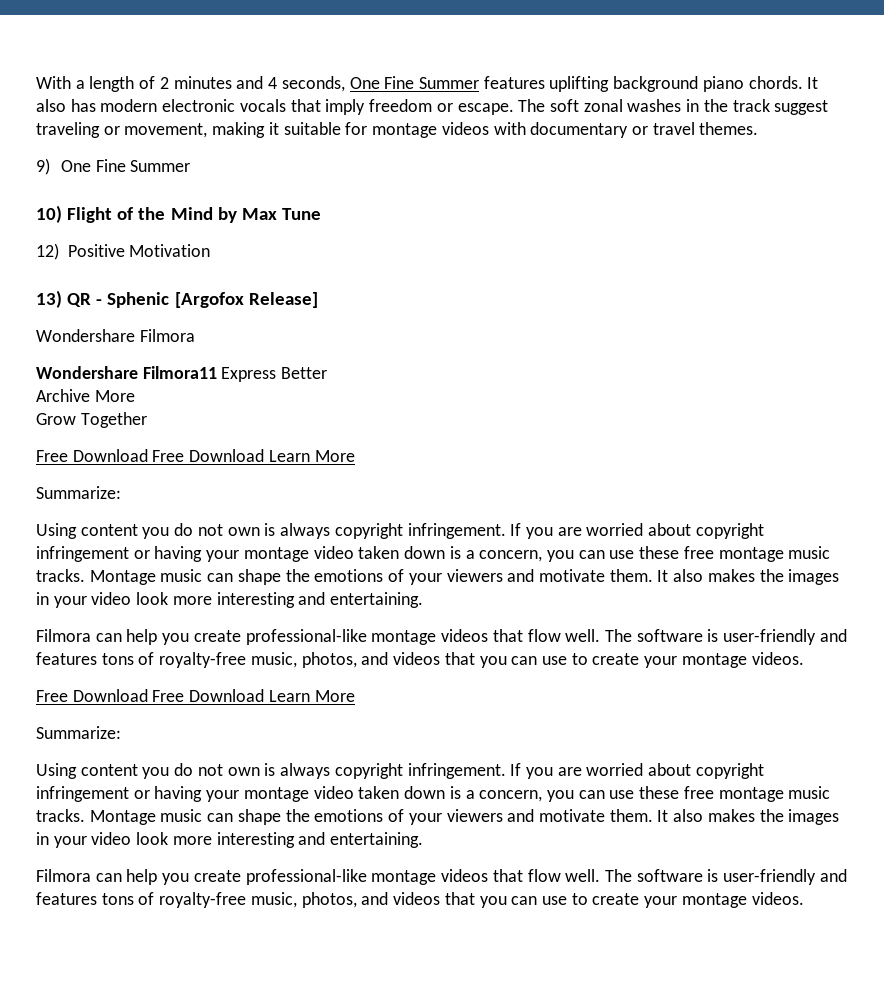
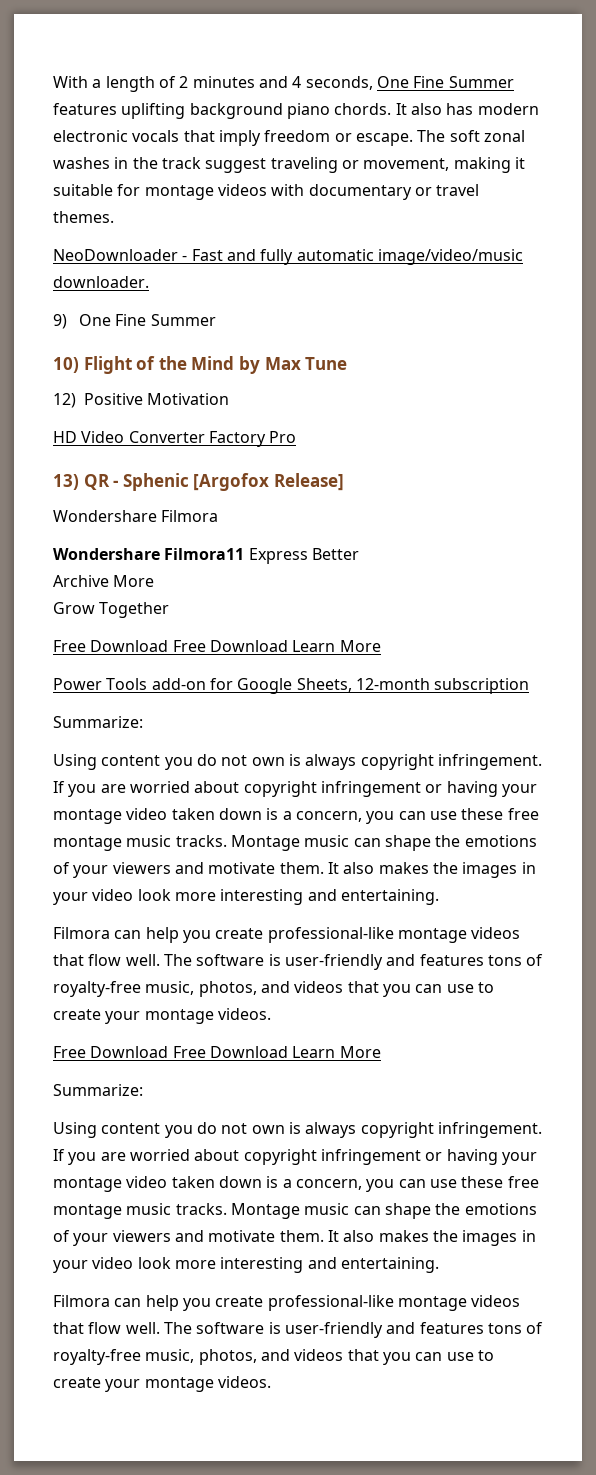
(759, 128) none -> [53,249,523,265] [53,276,149,288] // NeoDownloader - Fast and fully automatic image/video/music downloader.
(211, 250) none -> [53,431,297,447] // HD Video Converter Factory Pro
(355, 456) none -> [53,678,530,694] // Power Tools add-on for Google Sheets, 12-month subscription

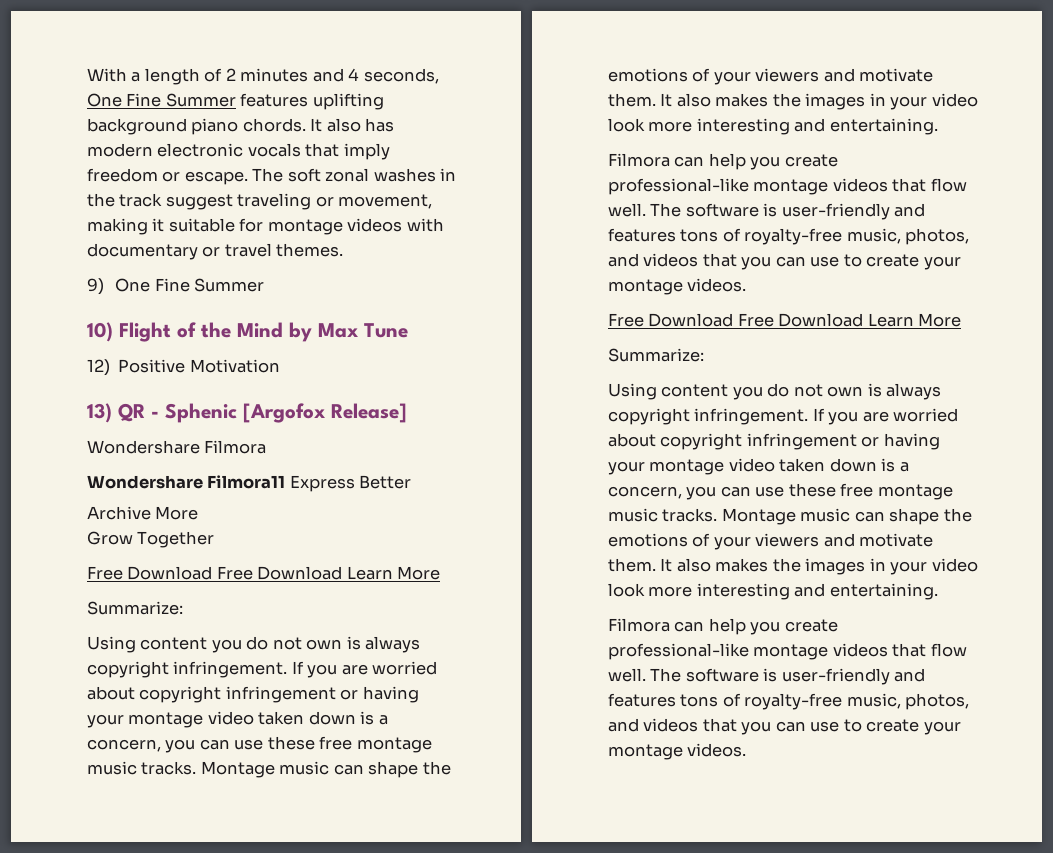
[53,249,523,265] [53,276,149,288] // NeoDownloader - Fast and fully automatic image/video/music downloader. -> (344, 250) none
[53,431,297,447] // HD Video Converter Factory Pro -> (280, 366) none
[53,678,530,694] // Power Tools add-on for Google Sheets, 12-month subscription -> (441, 573) none

